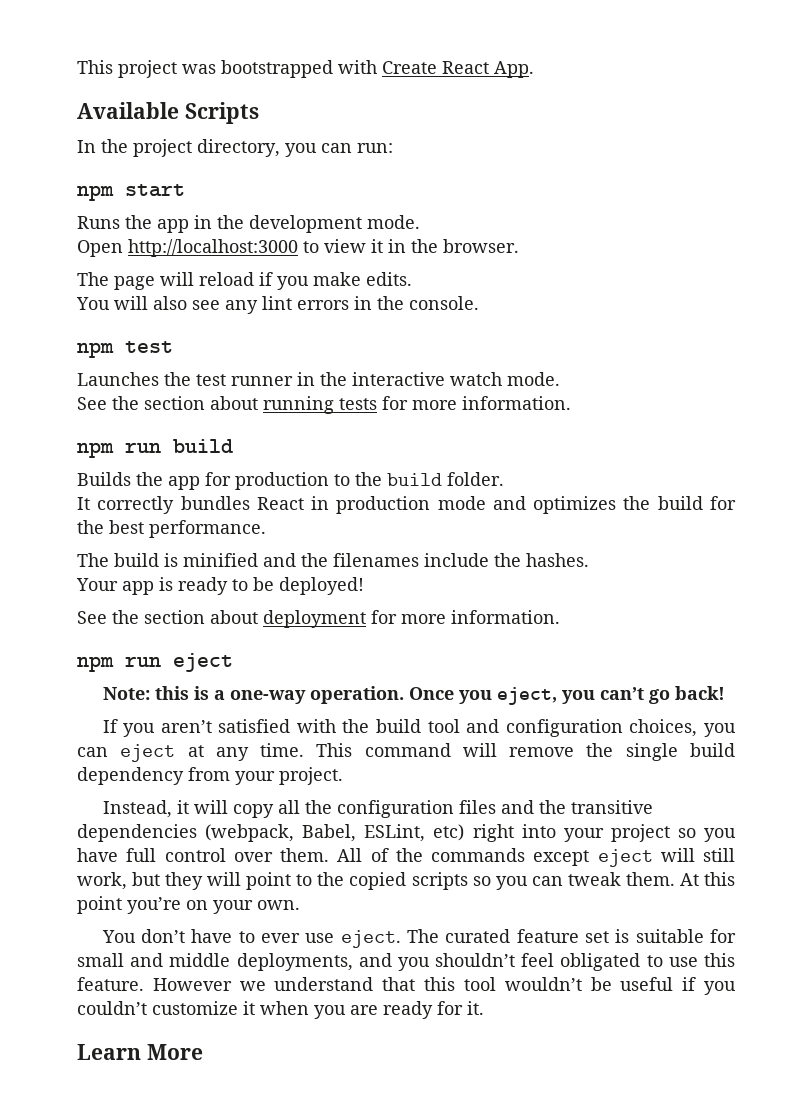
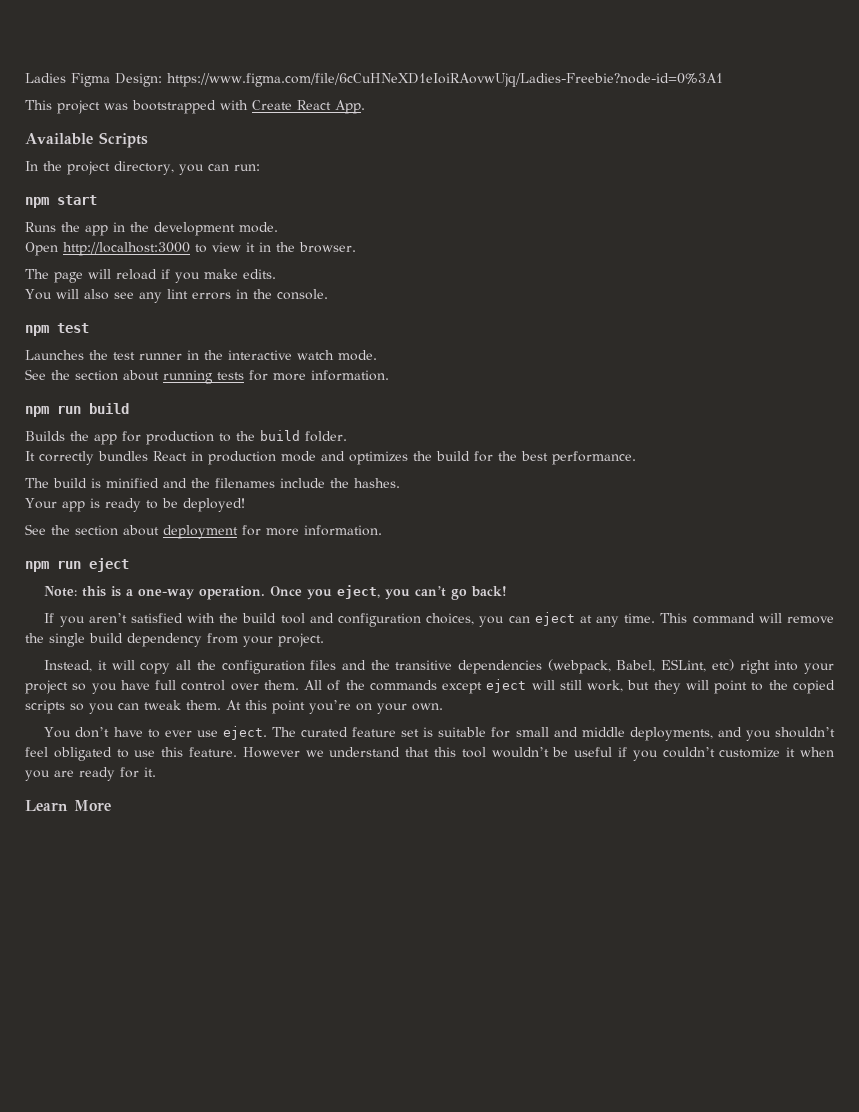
(77, 67) none -> [25,73,723,87] Ladies Figma Design: https://www.figma.com/file/6cCuHNeXD1eIoiRAovwUjq/Ladies-Freebie?node-id=0%3A1 //

